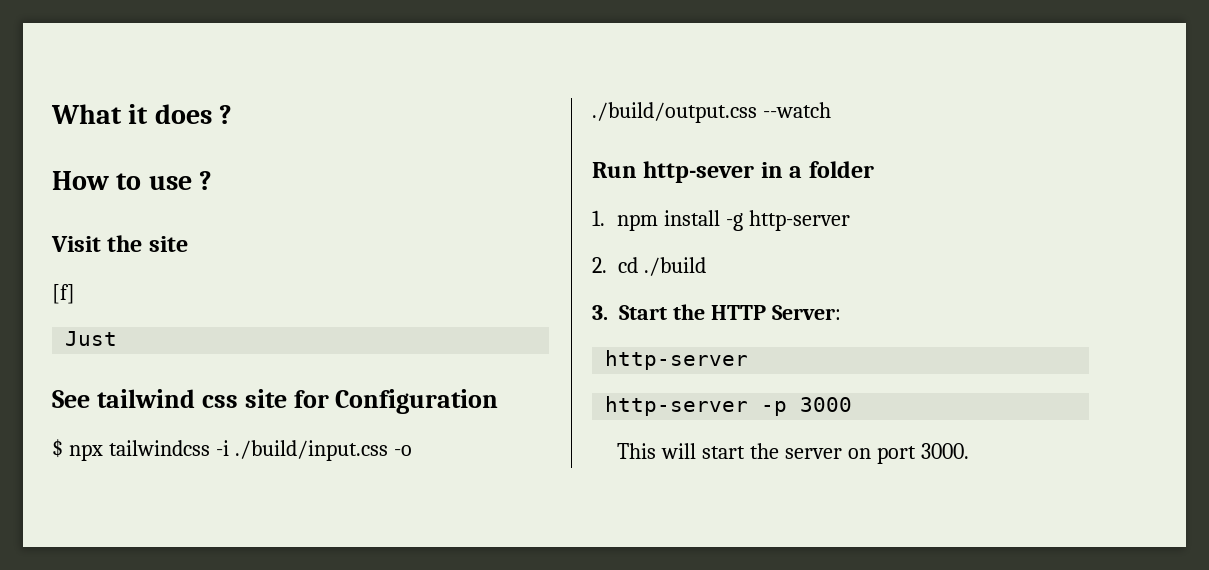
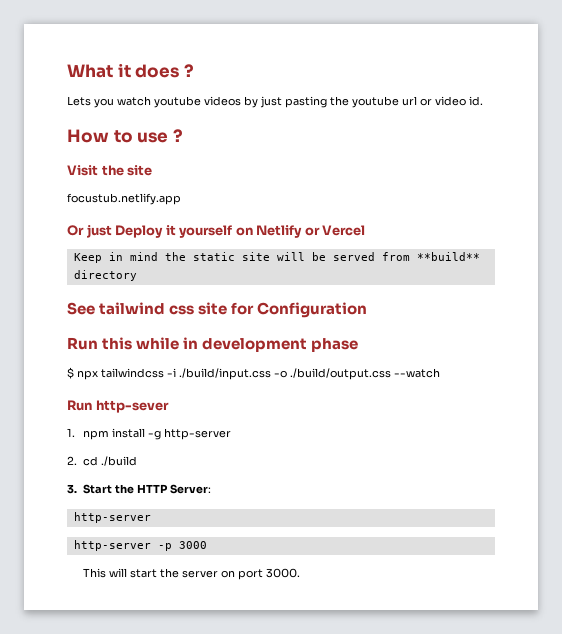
(233, 114) none -> [67,96,483,108] // Lets you watch youtube videos by just pasting the youtube url or video id.
[52,284,75,304] [65,331,118,346] [f] // Just -> [67,193,181,205] [67,224,366,238] [73,252,480,263] [73,270,137,281] focustub.netlify.app // Or just Deploy it yourself on Netlify or Vercel // Keep in mind the static site will be served from **build** directory
(499, 401) none -> [67,337,359,352] // Run this while in development phase
[760,161,874,178] in a folder -> (169, 406) none

